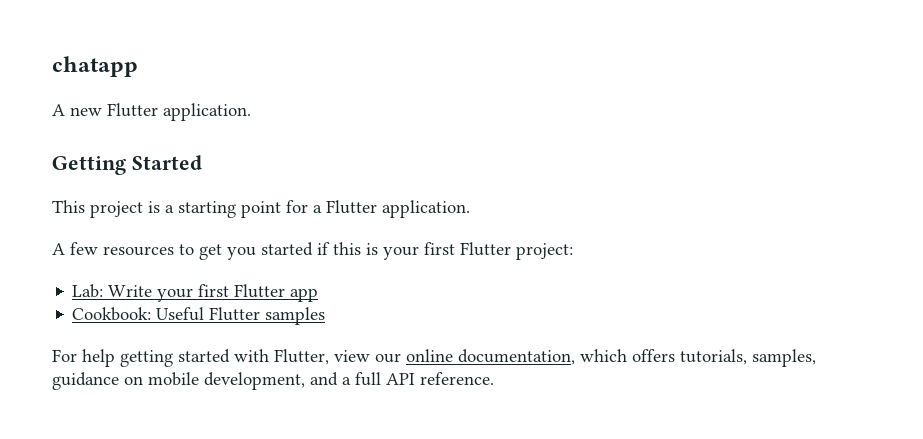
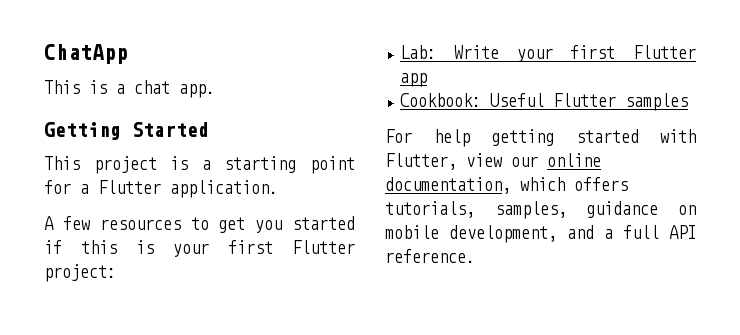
[52,56,138,77] [52,103,251,121] chatapp // A new Flutter application. -> [44,44,128,64] [44,80,215,98] ChatApp // This is a chat app.

